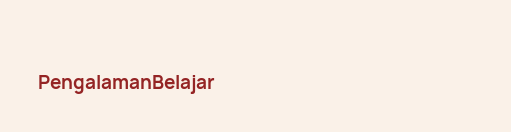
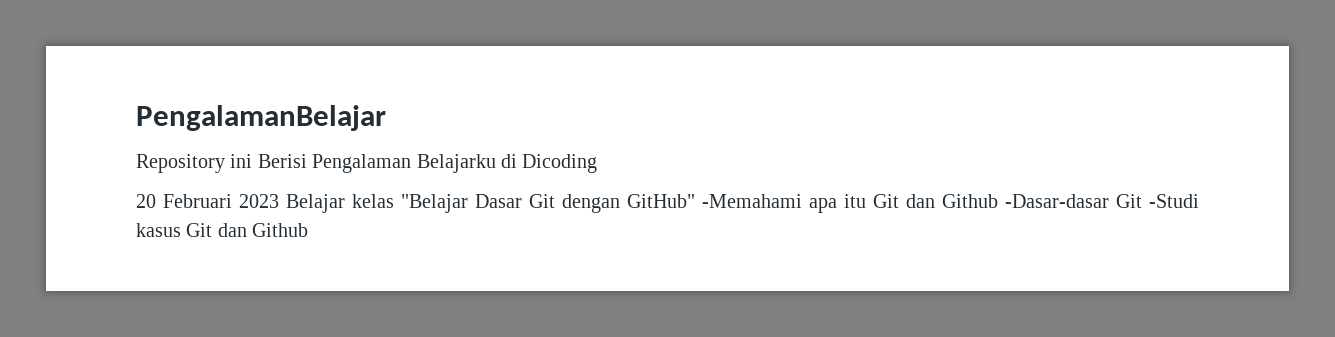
(215, 84) none -> [136,154,598,173] [136,194,1199,213] [136,223,309,237] // Repository ini Berisi Pengalaman Belajarku di Dicoding // 20 Februari 2023 Belajar kelas "Belajar Dasar Git dengan GitHub" -Memahami apa itu Git dan Github -Dasar-dasar Git -Studi kasus Git dan Github

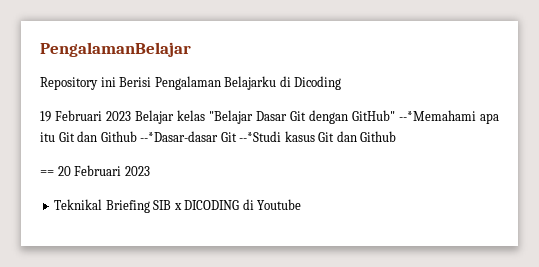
[136,194,156,208] 20 -> [40,111,51,122] 19
[702,194,802,208] -Memahami -> [399,110,476,121] --*Memahami
[1005,194,1199,208] -Dasar-dasar Git -Studi -> [140,131,282,142] --*Dasar-dasar Git --*Studi
(309, 230) none -> [40,165,150,176] [54,199,302,213] // == 20 Februari 2023 // Teknikal Briefing SIB x DICODING di Youtube

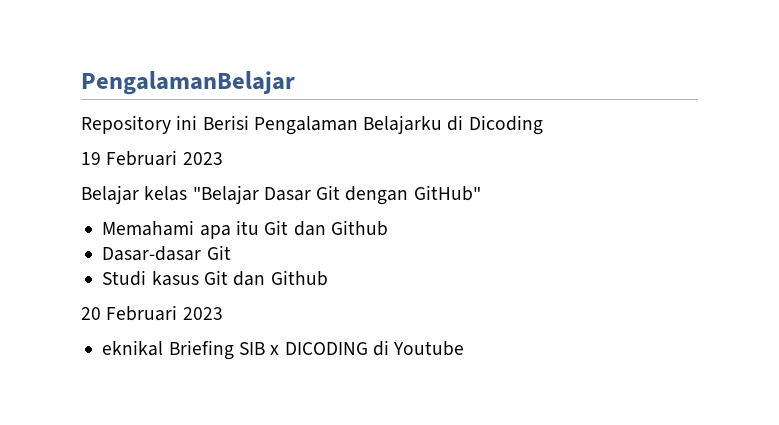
(131, 116) none -> (223, 158) //
[399,110,476,121] --*Memahami -> [102,220,195,236] // Memahami
[140,131,282,142] --*Dasar-dasar Git --*Studi -> [102,245,231,261] [102,270,147,286] // Dasar-dasar Git // Studi
[40,170,54,176] == -> (328, 278) none
[54,199,103,210] Teknikal -> [102,340,164,356] eknikal

